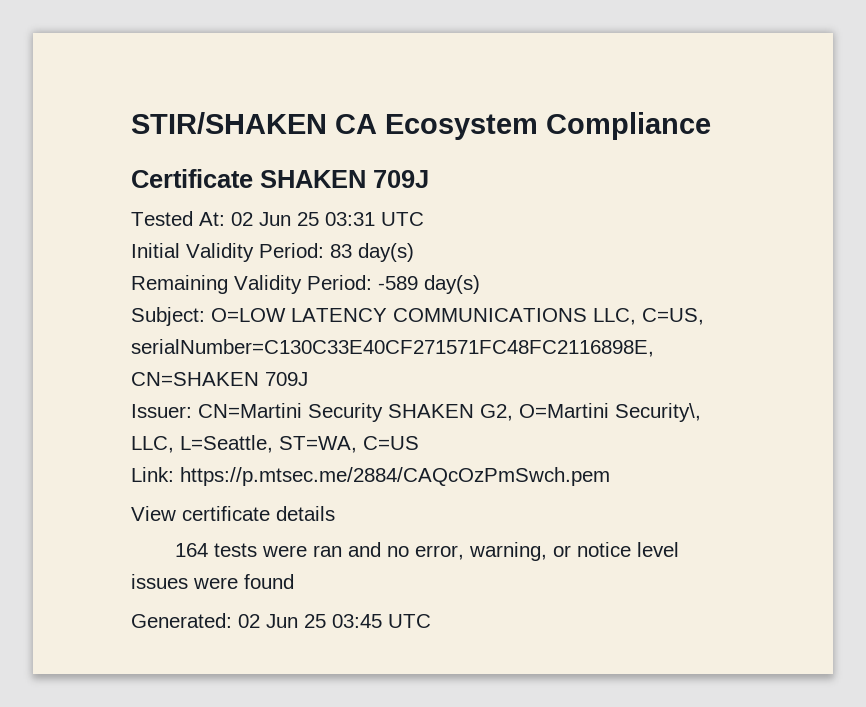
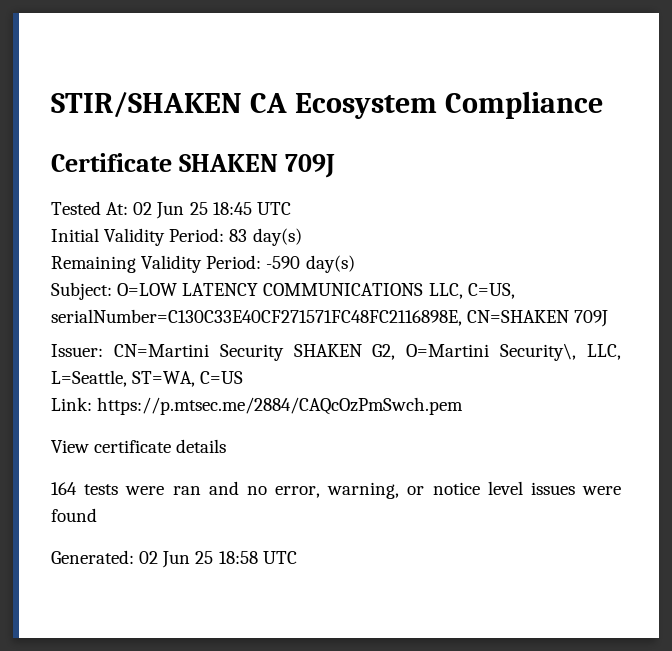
[325,212,375,226] 03:31 -> [212,202,252,215] 18:45
[378,276,418,290] -589 -> [266,256,301,269] -590
[332,614,382,628] 03:45 -> [218,551,258,564] 18:58

